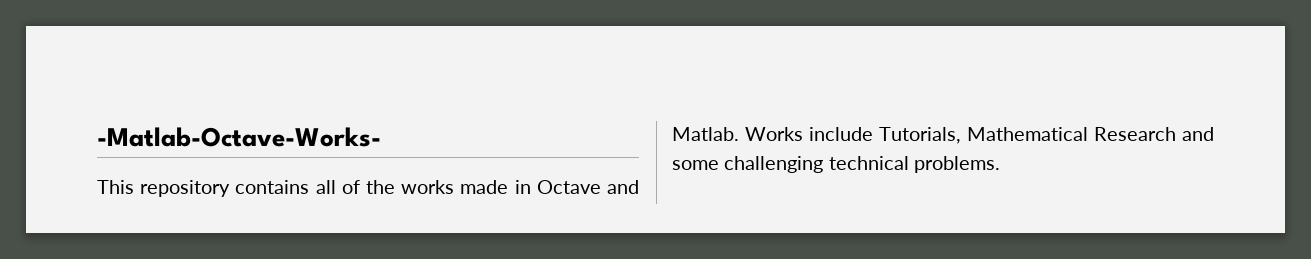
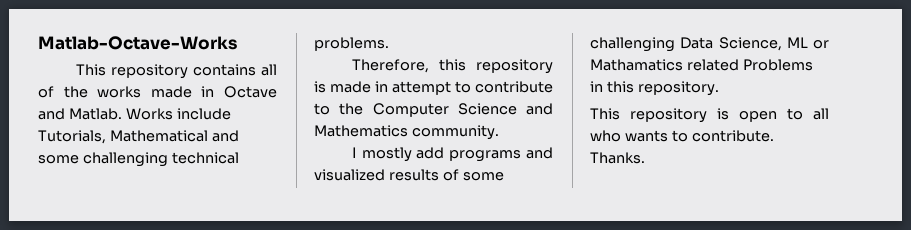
[97,127,381,147] -Matlab-Octave-Works- -> [38,36,237,50] Matlab-Octave-Works
[1094,127,1176,141] Research -> (208, 136) none
(1000, 164) none -> [351,59,553,74] [314,81,553,95] [314,103,553,117] [314,125,499,140] [351,147,553,162] [314,169,504,181] [590,37,829,52] [590,59,813,71] [590,81,719,96] [590,108,829,123] [590,130,774,142] [590,152,645,164] // Therefore, this repository is made in attempt to contribute to the Computer Science and Mathematics community. // I mostly add programs and visualized results of some challenging Data Science, ML or Mathamatics related Problems in this repository. // This repository is open to all who wants to contribute. Thanks.

